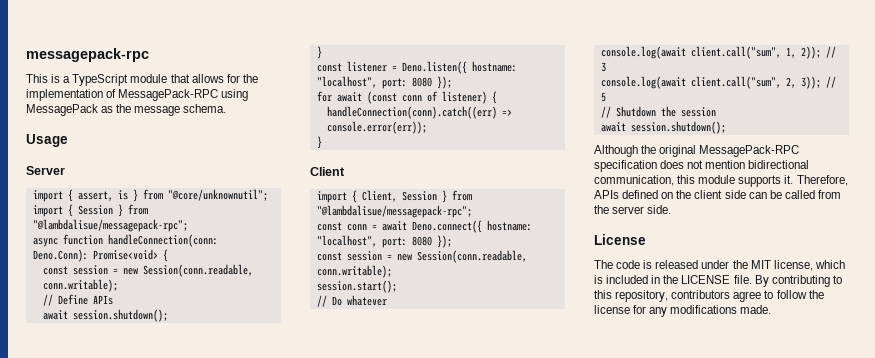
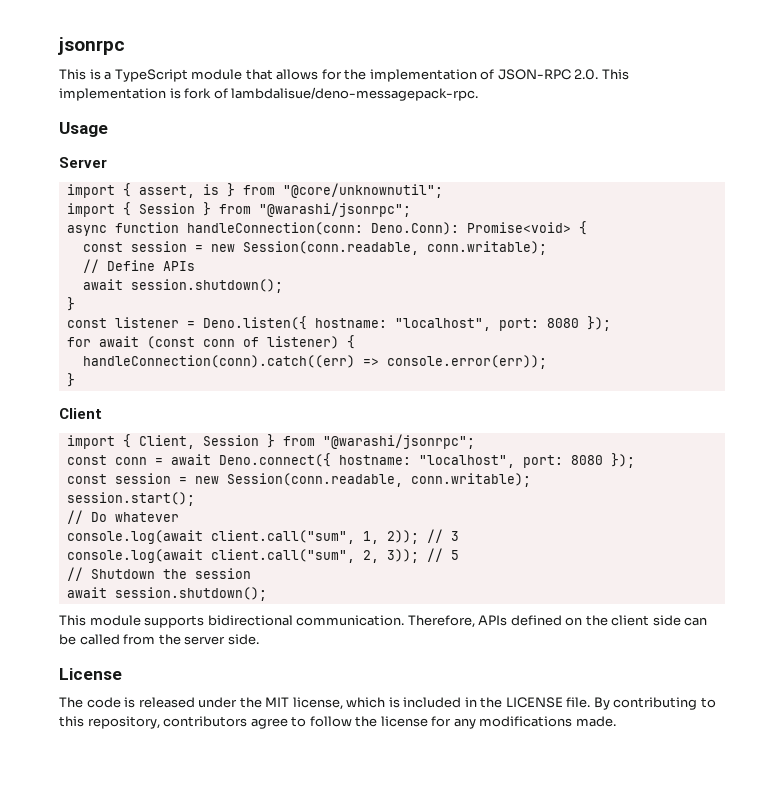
[26,48,149,62] messagepack-rpc -> [58,37,125,55] jsonrpc
[118,89,249,101] [26,104,227,116] MessagePack-RPC using MessagePack as the message schema. -> [497,69,629,80] [59,87,479,101] JSON-RPC 2.0. This implementation is fork of lambdalisue/deno-messagepack-rpc.
[32,219,188,232] "@lambdalisue/messagepack-rpc"; -> [258,202,411,217] "@warashi/jsonrpc";
[316,205,472,218] "@lambdalisue/messagepack-rpc"; -> [322,434,475,449] "@warashi/jsonrpc";
[594,145,800,157] [594,160,810,172] [594,175,794,187] Although the original MessagePack-RPC specification does not mention bidirectional communication, this module supports it. -> [59,615,405,628] This module supports bidirectional communication.

